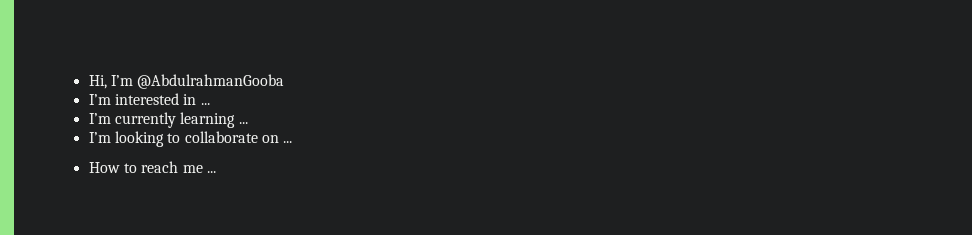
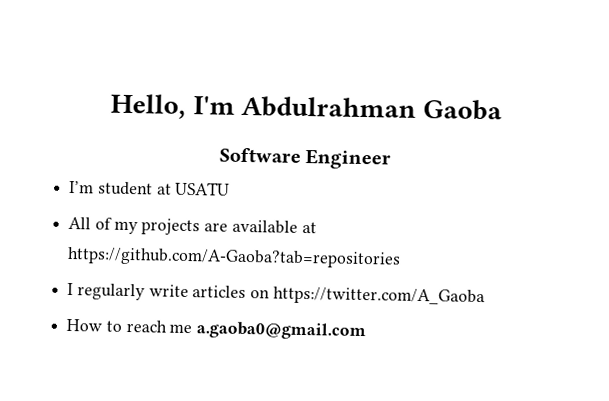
[88,74,285,89] [88,93,210,105] [88,112,248,128] [88,131,293,147] Hi, I’m @AbdulrahmanGooba // I’m interested in ... // I’m currently learning ... // I’m looking to collaborate on ... -> [110,93,502,121] [218,147,392,170] [69,180,231,196] [68,216,317,236] [67,246,402,269] [67,282,485,307] Hello, I'm Abdulrahman Gaoba // Software Engineer // I’m student at USATU // All of my projects are available at https://github.com/A-Gaoba?tab=repositories // I regularly write articles on https://twitter.com/A_Gaoba
[206,171,216,173] ... -> [196,321,367,341] a.gaoba0@gmail.com

